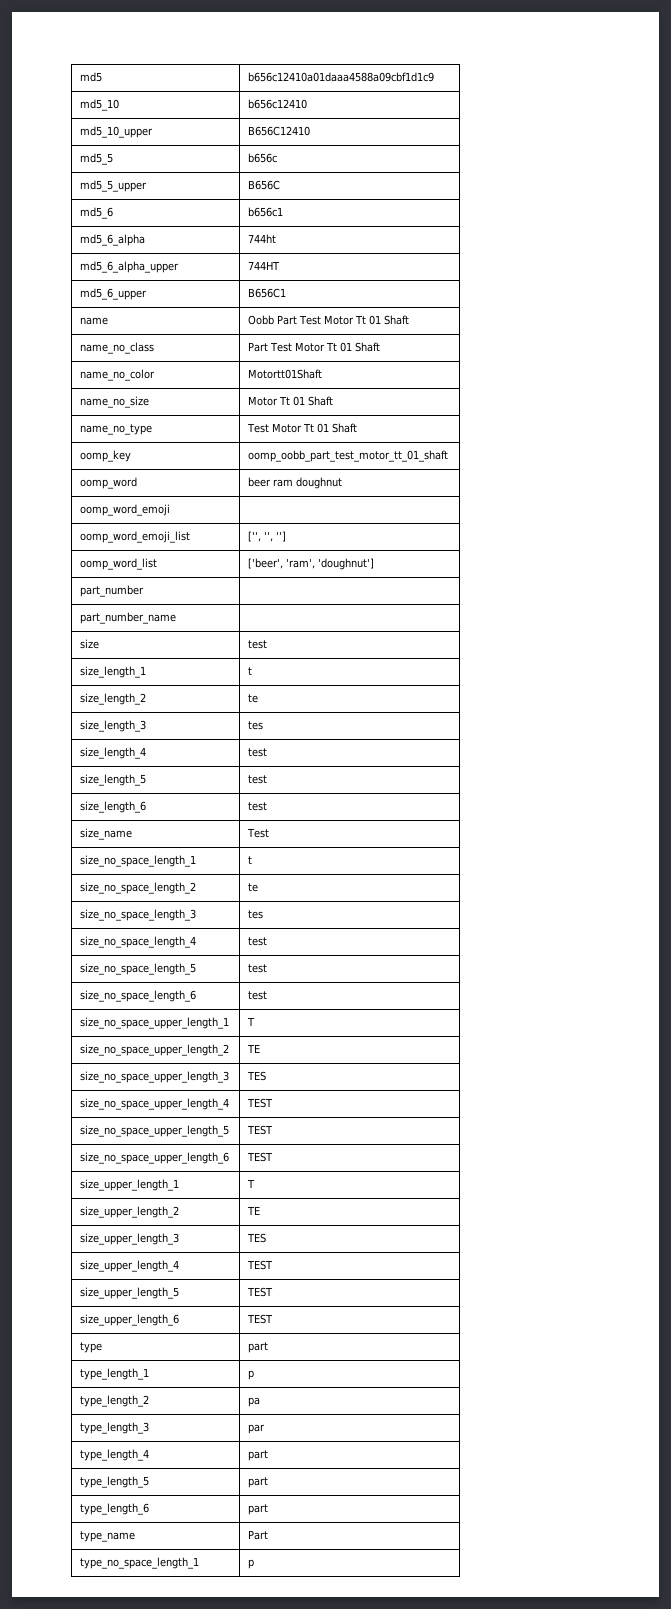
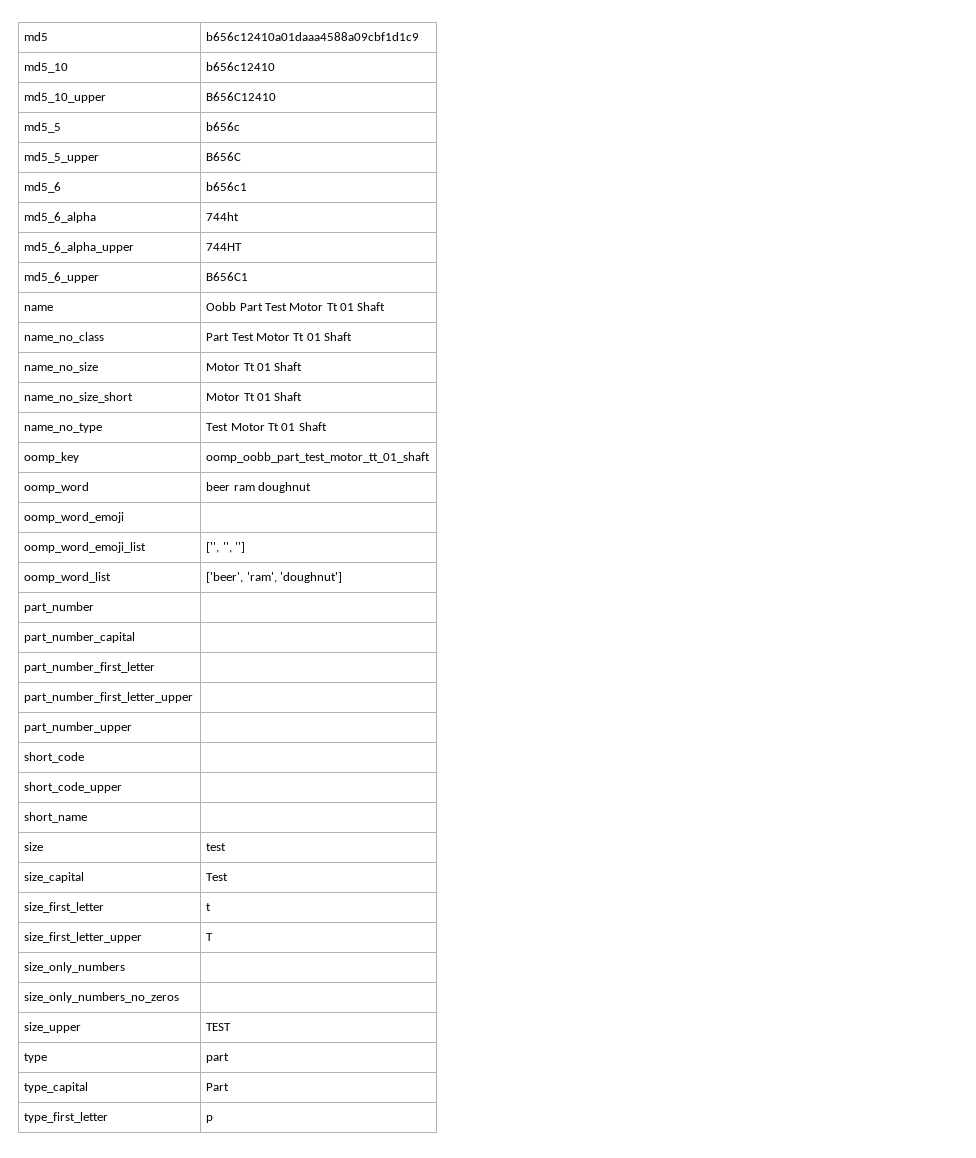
[80,369,156,381] [248,369,323,379] [80,396,150,408] name_no_color | Motortt01Shaft // name_no_size -> [24,362,99,373] [206,362,303,371] [24,392,134,403] name_no_size | Motor Tt 01 Shaft // name_no_size_short
[80,612,177,624] [80,639,100,649] [248,640,268,649] [80,666,147,678] [248,667,253,675] [80,693,147,705] [248,694,259,703] [80,720,147,732] [248,721,264,730] [80,747,147,759] [248,748,268,757] [80,774,147,786] [248,775,268,784] [80,801,147,813] [248,802,268,811] [80,828,133,840] [247,828,270,838] [80,855,197,867] [248,856,253,864] [80,882,197,894] [248,883,259,892] [80,909,197,921] [248,910,264,919] [80,936,197,948] [248,937,268,946] [80,963,197,975] [248,964,268,973] [80,990,197,1002] [248,991,268,1000] [80,1017,230,1029] [247,1017,256,1026] [80,1044,230,1056] [247,1044,261,1053] [80,1071,230,1083] [247,1071,267,1081] [80,1098,230,1110] [247,1098,274,1108] [80,1125,230,1137] [247,1125,274,1135] [80,1152,230,1164] [247,1152,274,1162] [80,1179,180,1191] [247,1179,256,1188] [80,1206,180,1218] [247,1206,261,1215] [80,1233,180,1245] [247,1233,267,1243] [80,1260,180,1272] [247,1260,274,1270] [80,1287,180,1299] [247,1287,274,1297] [80,1314,180,1326] [247,1314,274,1324] [80,1342,103,1353] [248,1342,269,1353] [80,1368,150,1380] [248,1370,255,1380] [80,1395,150,1407] [248,1397,261,1407] [80,1422,150,1434] [248,1424,266,1434] [80,1449,150,1461] [248,1450,269,1461] [80,1476,150,1488] [248,1477,269,1488] [80,1503,150,1515] [248,1504,269,1515] [80,1531,136,1542] part_number_name | // size | test // size_length_1 | t // size_length_2 | te // size_length_3 | tes // size_length_4 | test // size_length_5 | test // size_length_6 | test // size_name | Test // size_no_space_length_1 | t // size_no_space_length_2 | te // size_no_space_length_3 | tes // size_no_space_length_4 | test // size_no_space_length_5 | test // size_no_space_length_6 | test // size_no_space_upper_length_1 | T // size_no_space_upper_length_2 | TE // size_no_space_upper_length_3 | TES // size_no_space_upper_length_4 | TEST // size_no_space_upper_length_5 | TEST // size_no_space_upper_length_6 | TEST // size_upper_length_1 | T // size_upper_length_2 | TE // size_upper_length_3 | TES // size_upper_length_4 | TEST // size_upper_length_5 | TEST // size_upper_length_6 | TEST // type | part // type_length_1 | p // type_length_2 | pa // type_length_3 | par // type_length_4 | part // type_length_5 | part // type_length_6 | part // type_name -> [24,632,136,643] [24,662,156,673] [24,692,194,703] [24,722,133,733] [24,752,85,763] [24,782,123,793] [24,812,88,823] [24,842,44,851] [206,843,227,851] [24,872,85,883] [206,873,229,881] [24,902,105,913] [206,903,212,911] [24,932,143,943] [206,933,214,941] [24,962,126,973] [24,992,180,1003] [24,1022,82,1033] [206,1023,232,1031] [24,1053,48,1063] [206,1053,230,1063] [24,1082,89,1093] part_number_capital | // part_number_first_letter | // part_number_first_letter_upper | // part_number_upper | // short_code | // short_code_upper | // short_name | // size | test // size_capital | Test // size_first_letter | t // size_first_letter_upper | T // size_only_numbers | // size_only_numbers_no_zeros | // size_upper | TEST // type | part // type_capital
[80,1557,200,1569] type_no_space_length_1 -> [24,1112,109,1123] type_first_letter

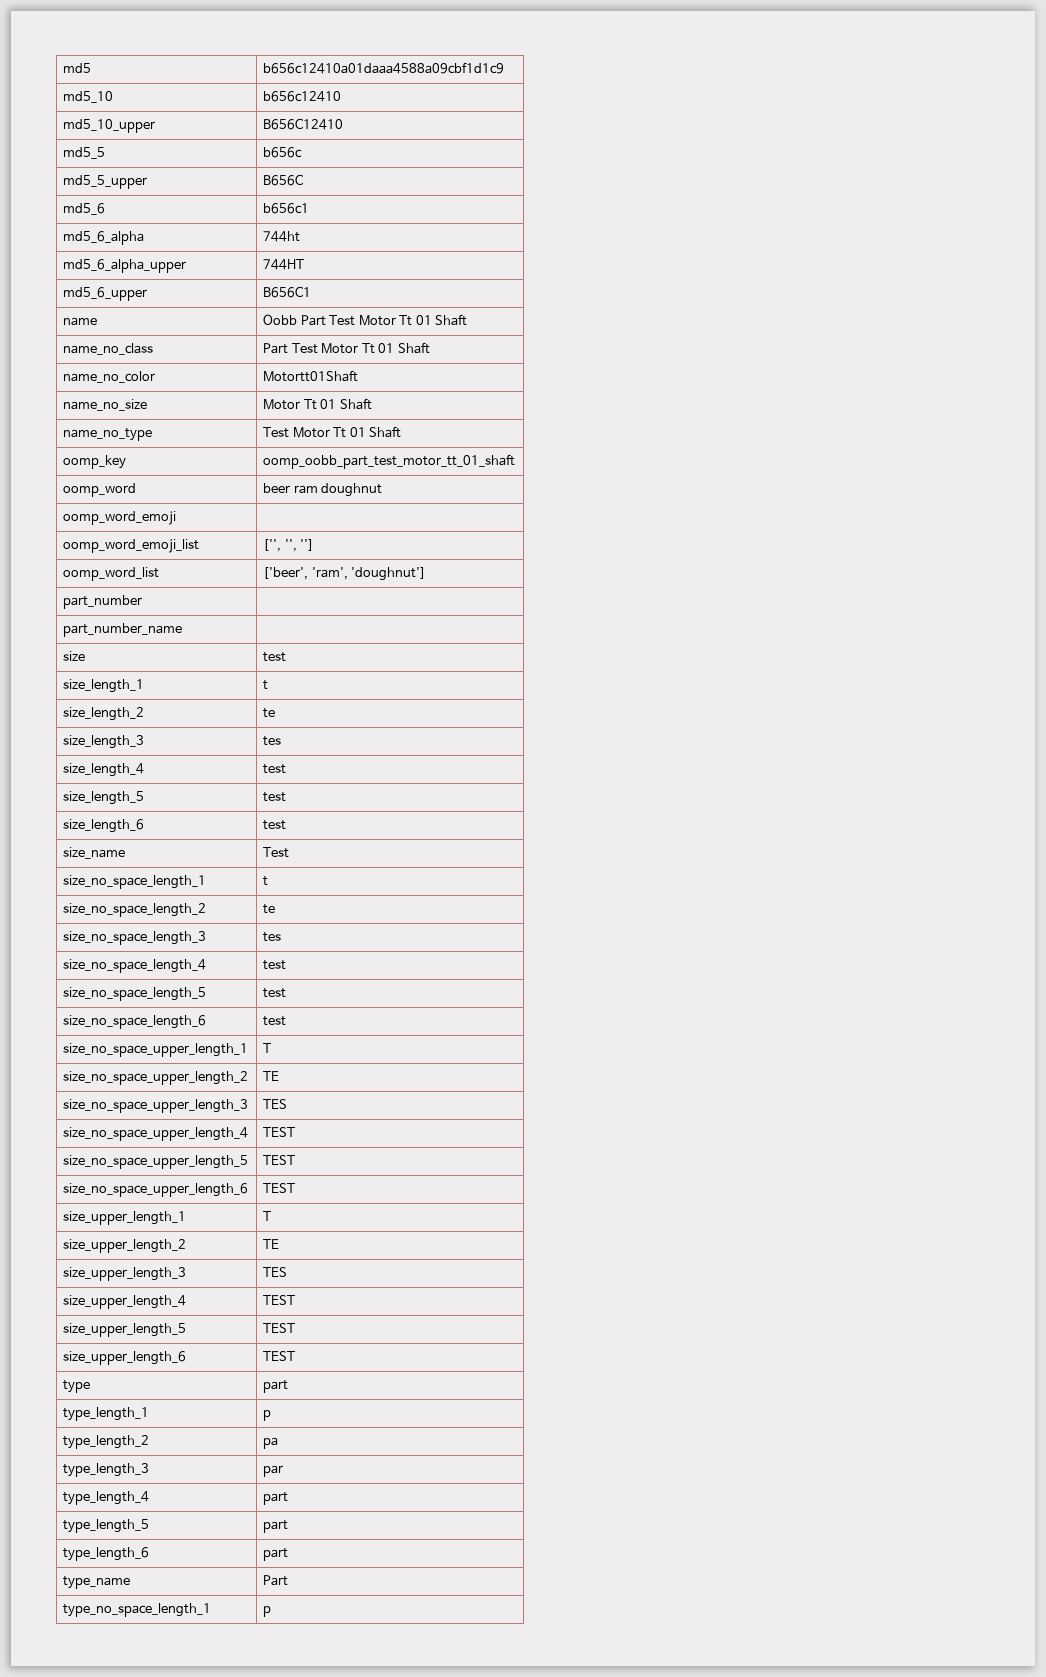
(353, 336) none -> [63,371,156,383] [263,370,359,382] // name_no_color | Motortt01Shaft
[24,392,134,403] [206,392,303,401] // name_no_size_short | Motor Tt 01 Shaft -> (372, 404) none
[24,632,136,643] [24,662,156,673] [24,692,194,703] [24,722,133,733] [24,752,85,763] [24,782,123,793] [24,812,88,823] [24,842,44,851] [206,843,227,851] [24,872,85,883] part_number_capital | // part_number_first_letter | // part_number_first_letter_upper | // part_number_upper | // short_code | // short_code_upper | // short_name | // size | test // size_capital -> [63,623,183,637] [63,651,86,661] [263,652,287,662] [63,679,145,693] [263,680,269,690] [63,707,145,721] [263,708,276,718] [63,735,145,749] [263,736,282,746] [63,763,145,777] [263,764,287,774] [63,791,145,805] [263,792,287,802] [63,819,145,833] [263,820,287,830] [63,847,126,859] part_number_name | // size | test // size_length_1 | t // size_length_2 | te // size_length_3 | tes // size_length_4 | test // size_length_5 | test // size_length_6 | test // size_name
[24,902,105,913] [206,903,212,911] [24,932,143,943] [206,933,214,941] [24,962,126,973] [24,992,180,1003] [24,1022,82,1033] [206,1023,232,1031] [24,1053,48,1063] [206,1053,230,1063] [24,1082,89,1093] size_first_letter | t // size_first_letter_upper | T // size_only_numbers | // size_only_numbers_no_zeros | // size_upper | TEST // type | part // type_capital -> [63,875,207,889] [263,876,269,886] [63,903,207,917] [263,904,276,914] [63,931,207,945] [263,932,282,942] [63,959,207,973] [263,960,287,970] [63,987,207,1001] [263,988,287,998] [63,1015,207,1029] [263,1016,287,1026] [63,1043,249,1057] [263,1043,272,1053] [63,1071,249,1085] [263,1071,280,1081] [63,1099,249,1113] [263,1099,288,1109] [63,1127,249,1141] [263,1127,296,1137] [63,1155,249,1169] [263,1155,296,1165] [63,1183,249,1197] [263,1183,296,1193] [63,1211,187,1225] [263,1211,272,1221] [63,1239,187,1253] [263,1239,280,1249] [63,1267,187,1281] [263,1267,288,1277] [63,1295,187,1309] [263,1295,296,1305] [63,1323,187,1337] [263,1323,296,1333] [63,1351,187,1365] [263,1351,296,1361] [63,1380,91,1393] [263,1380,289,1393] [63,1407,150,1421] [263,1410,272,1421] [63,1435,150,1449] [263,1437,279,1449] [63,1463,150,1477] [263,1465,284,1477] [63,1491,150,1505] [263,1492,289,1505] [63,1519,150,1533] [263,1520,289,1533] [63,1547,150,1561] [263,1548,289,1561] [63,1576,131,1589] size_no_space_length_1 | t // size_no_space_length_2 | te // size_no_space_length_3 | tes // size_no_space_length_4 | test // size_no_space_length_5 | test // size_no_space_length_6 | test // size_no_space_upper_length_1 | T // size_no_space_upper_length_2 | TE // size_no_space_upper_length_3 | TES // size_no_space_upper_length_4 | TEST // size_no_space_upper_length_5 | TEST // size_no_space_upper_length_6 | TEST // size_upper_length_1 | T // size_upper_length_2 | TE // size_upper_length_3 | TES // size_upper_length_4 | TEST // size_upper_length_5 | TEST // size_upper_length_6 | TEST // type | part // type_length_1 | p // type_length_2 | pa // type_length_3 | par // type_length_4 | part // type_length_5 | part // type_length_6 | part // type_name
[24,1112,109,1123] type_first_letter -> [63,1603,212,1617] type_no_space_length_1

